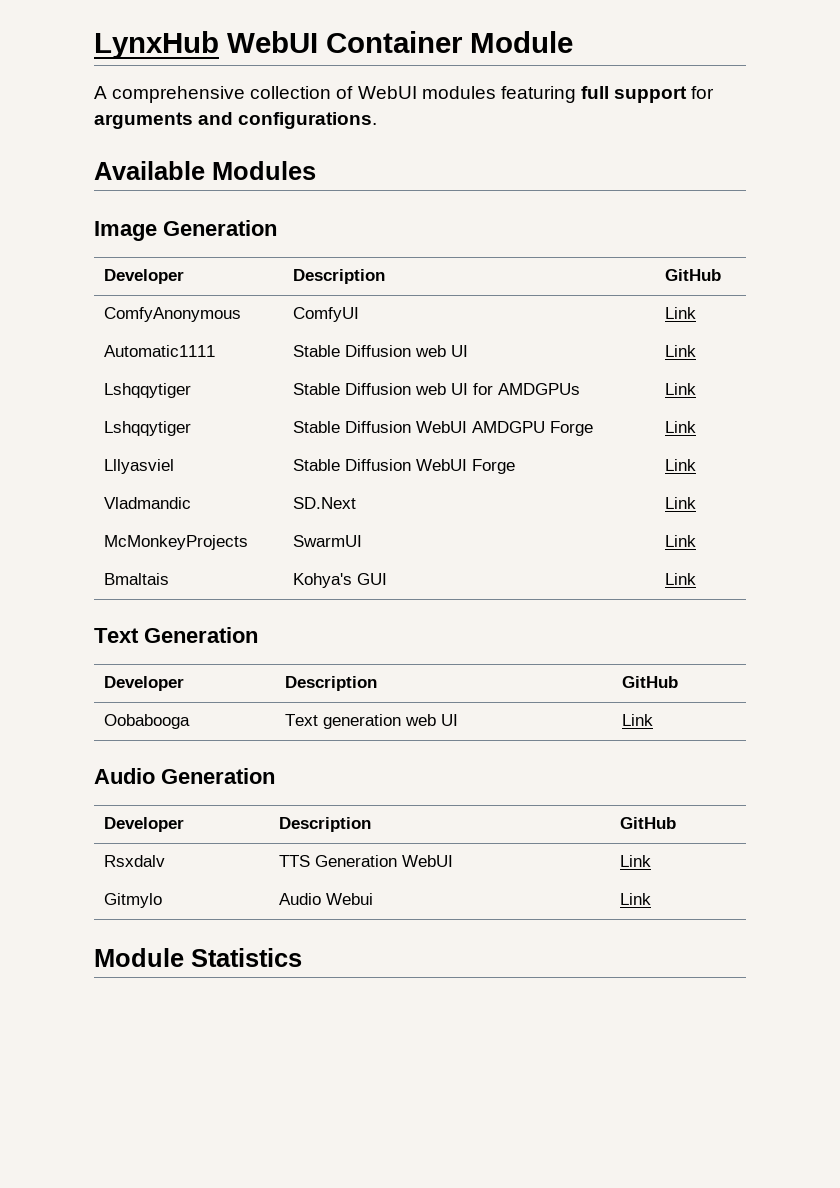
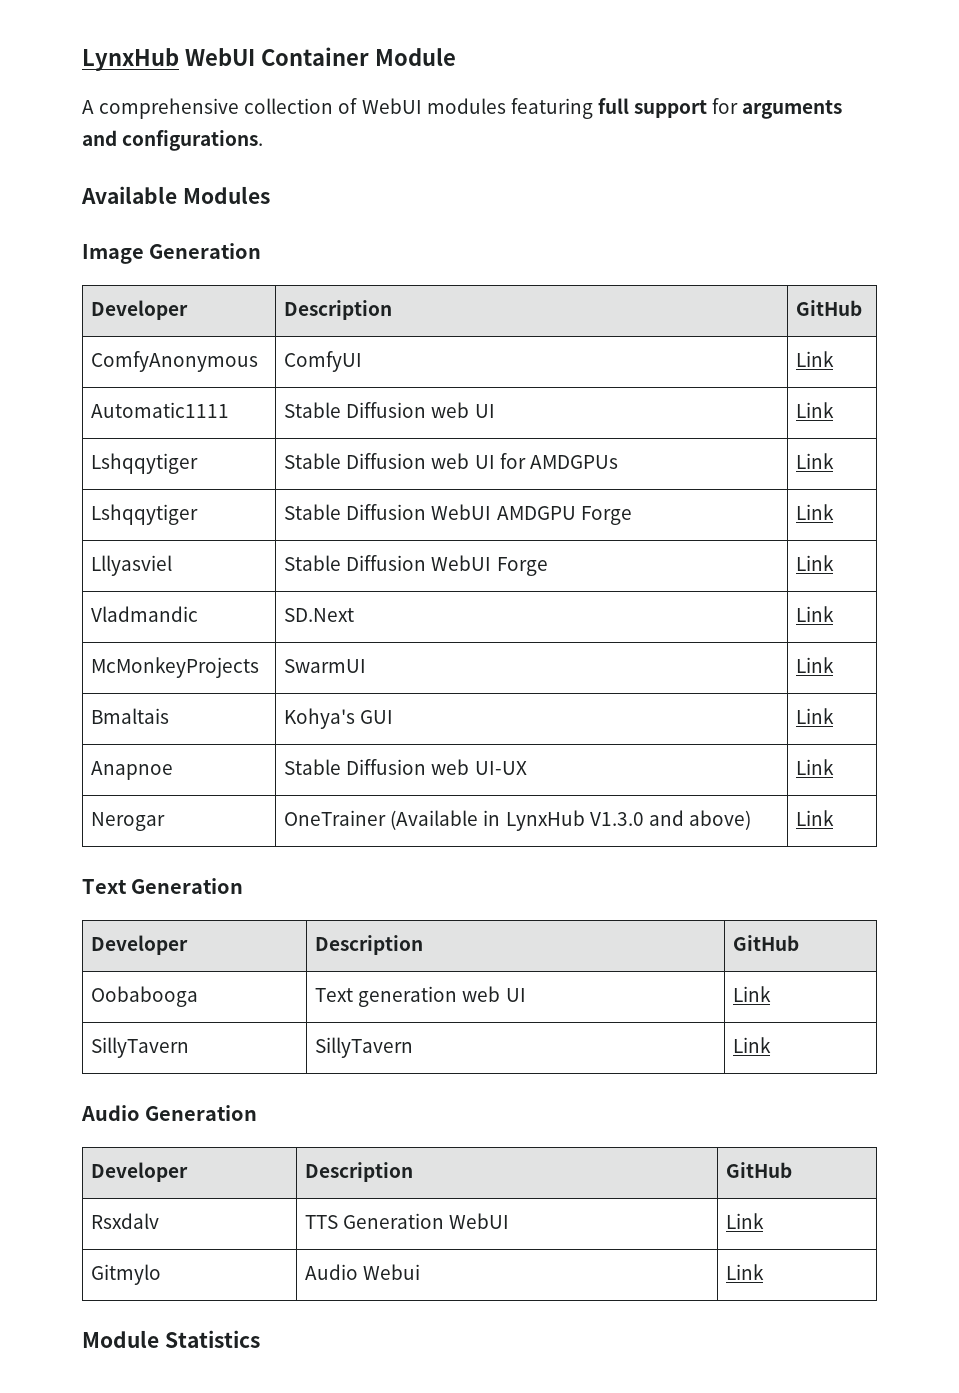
(697, 579) none -> [91,761,174,780] [284,759,527,775] [796,759,835,775] [91,812,166,831] [284,810,751,831] [796,810,835,826] // Anapnoe | Stable Diffusion web UI-UX | Link // Nerogar | OneTrainer (Available in LynxHub V1.3.0 and above) | Link
(654, 720) none -> [91,1037,190,1058] [315,1037,414,1058] [733,1037,772,1053] // SillyTavern | SillyTavern | Link

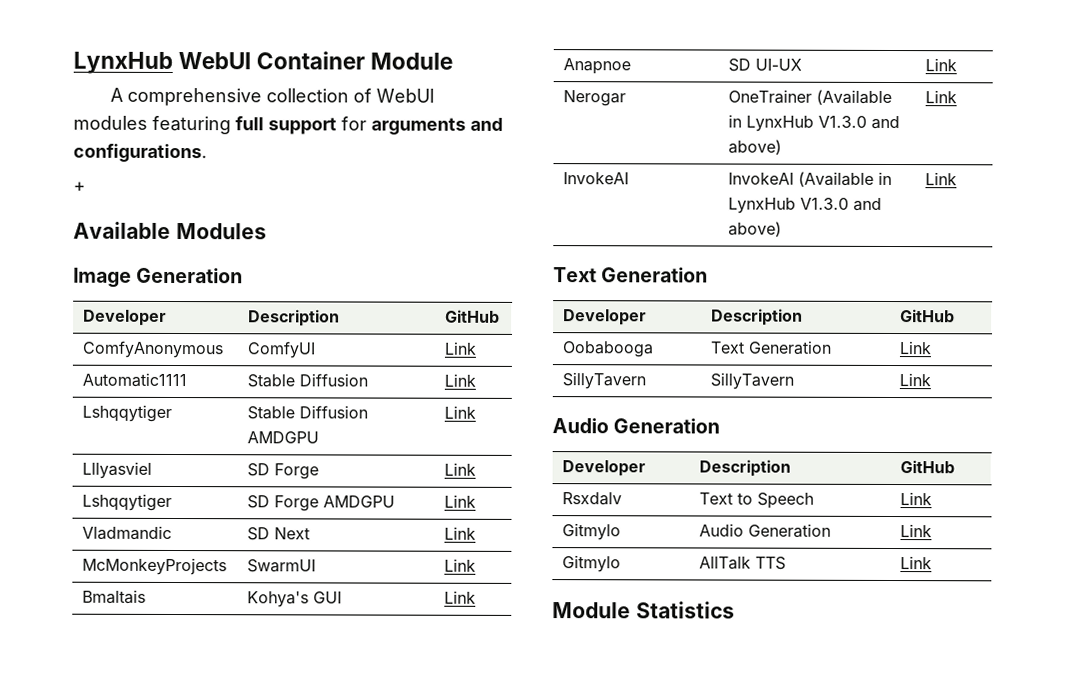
(264, 140) none -> [73,181,86,192] // +
[431,402,495,418] [796,402,835,418] [91,453,199,474] [284,453,618,469] [796,453,835,469] [91,504,199,525] [284,504,632,525] [796,504,835,520] [91,555,173,576] [284,555,548,576] web UI | Link // Lshqqytiger | Stable Diffusion web UI for AMDGPUs | Link // Lshqqytiger | Stable Diffusion WebUI AMDGPU Forge | Link // Lllyasviel | Stable Diffusion WebUI Forge -> [444,373,477,387] [82,404,173,422] [247,405,369,420] [247,431,320,444] [444,405,477,419] [82,461,153,479] [247,463,320,480] [444,462,477,476] [82,493,173,511] [247,495,396,512] | Link // Lshqqytiger | Stable Diffusion AMDGPU | Link // Lllyasviel | SD Forge | Link // Lshqqytiger | SD Forge AMDGPU
[284,608,355,622] SD.Next -> [247,527,311,541] SD Next
[284,759,470,775] Stable Diffusion web -> [728,58,752,72] SD
(835, 818) none -> [563,172,630,185] [728,171,893,187] [728,197,883,214] [728,221,783,237] [925,172,958,186] // InvokeAI | InvokeAI (Available in LynxHub V1.3.0 and above) | Link
[358,986,526,1007] generation web UI -> [748,340,833,355] Generation
[305,1213,510,1229] TTS Generation WebUI -> [699,492,815,509] Text to Speech
[363,1264,421,1280] Webui -> [748,523,832,538] [900,524,933,538] [562,555,622,573] [699,556,787,570] Generation | Link // Gitmylo | AllTalk TTS

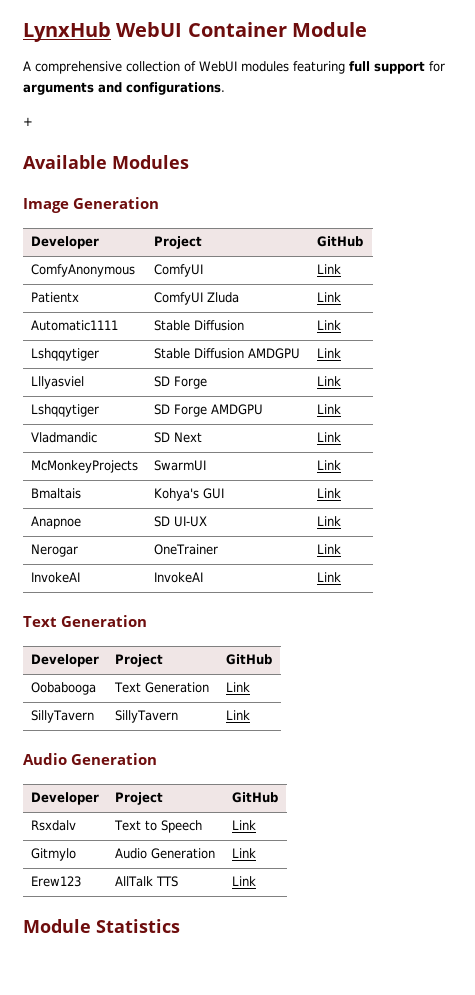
[248,309,341,327] Description -> [153,236,202,249] Project
(477, 348) none -> [30,292,79,303] [153,292,239,305] [316,292,341,302] // Patientx | ComfyUI Zluda | Link
[816,89,893,106] [728,114,901,132] [728,139,783,155] [925,90,958,104] [563,172,630,185] [728,171,893,187] [728,197,883,214] [728,221,783,237] (Available in LynxHub V1.3.0 and above) | Link // InvokeAI | InvokeAI (Available in LynxHub V1.3.0 and above) -> [316,544,341,554] [30,572,80,583] [153,572,203,583] | Link // InvokeAI | InvokeAI
[711,308,804,326] Description -> [114,654,163,667] Project
[699,459,792,477] Description -> [114,792,163,805] Project
[562,555,622,573] Gitmylo -> [30,876,81,887] Erew123

